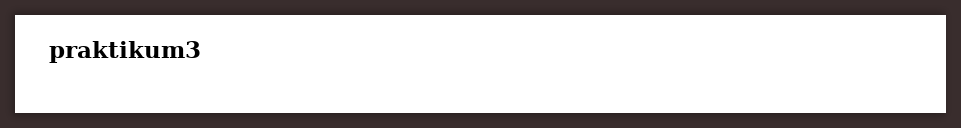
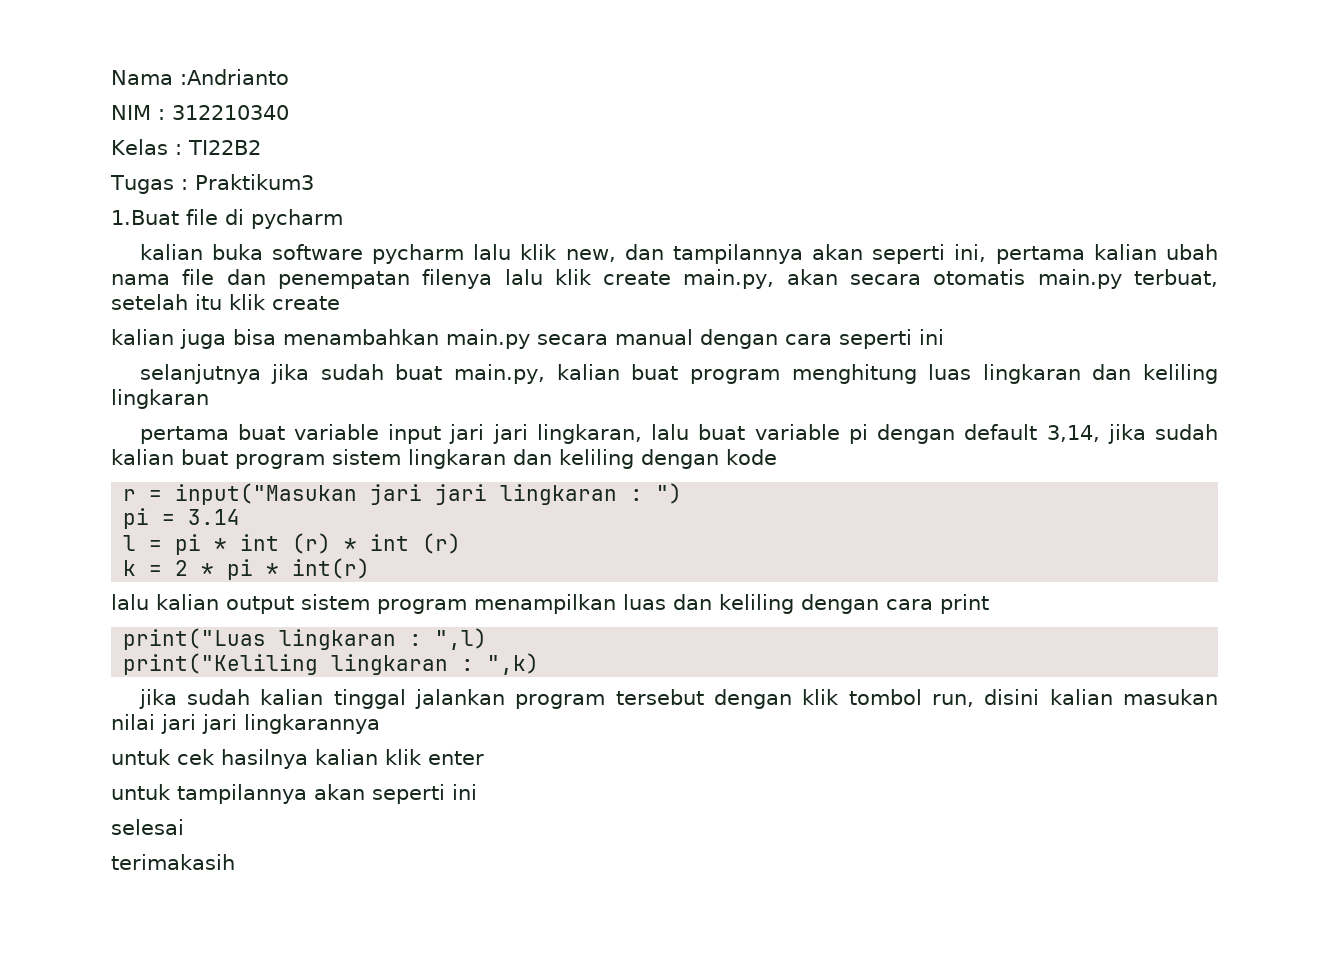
[49,41,201,63] praktikum3 -> [111,69,289,85] [111,105,289,120] [111,139,261,155] [110,174,314,194] [111,209,343,229] [139,244,1218,264] [111,269,1218,289] [111,294,340,310] [111,329,944,349] [139,364,1219,384] [111,389,209,409] [139,424,1218,444] [111,449,777,469] [123,483,683,505] [123,508,241,529] [123,533,462,555] [123,558,371,580] [111,594,989,614] [123,628,488,650] [123,653,540,675] [138,689,1218,709] [111,714,380,734] [111,749,484,769] [111,784,477,804] [111,819,184,835] [111,854,235,870] Nama :Andrianto // NIM : 312210340 // Kelas : TI22B2 // Tugas : Praktikum3 // 1.Buat file di pycharm // kalian buka software pycharm lalu klik new, dan tampilannya akan seperti ini, pertama kalian ubah nama file dan penempatan filenya lalu klik create main.py, akan secara otomatis main.py terbuat, setelah itu klik create // kalian juga bisa menambahkan main.py secara manual dengan cara seperti ini // selanjutnya jika sudah buat main.py, kalian buat program menghitung luas lingkaran dan keliling lingkaran // pertama buat variable input jari jari lingkaran, lalu buat variable pi dengan default 3,14, jika sudah kalian buat program sistem lingkaran dan keliling dengan kode // r = input("Masukan jari jari lingkaran : ") // pi = 3.14 // l = pi * int (r) * int (r) // k = 2 * pi * int(r) // lalu kalian output sistem program menampilkan luas dan keliling dengan cara print // print("Luas lingkaran : ",l) // print("Keliling lingkaran : ",k) // jika sudah kalian tinggal jalankan program tersebut dengan klik tombol run, disini kalian masukan nilai jari jari lingkarannya // untuk cek hasilnya kalian klik enter // untuk tampilannya akan seperti ini // selesai // terimakasih

